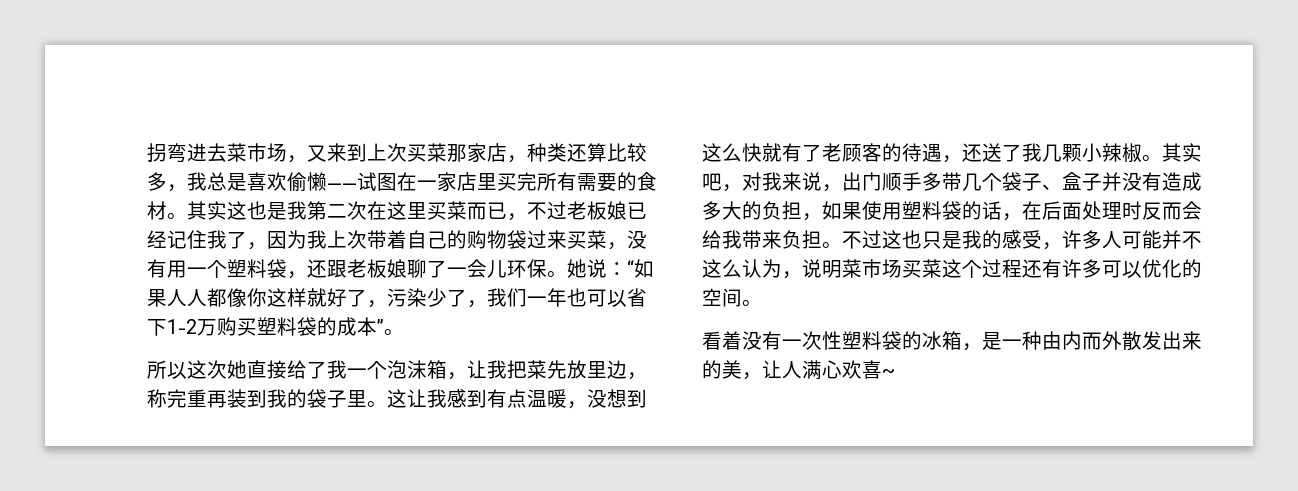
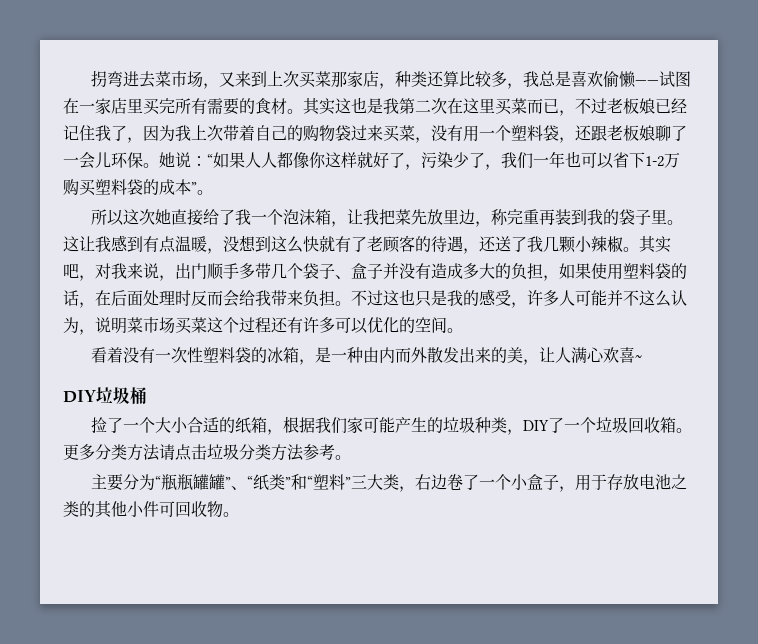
(895, 373) none -> [63,387,147,404] [91,416,693,435] [63,444,351,461] [91,474,688,492] [63,501,239,518] // DIY垃圾桶 // 捡了一个大小合适的纸箱，根据我们家可能产生的垃圾种类，DIY了一个垃圾回收箱。更多分类方法请点击垃圾分类方法参考。 // 主要分为“瓶瓶罐罐”、“纸类”和“塑料”三大类，右边卷了一个小盒子，用于存放电池之类的其他小件可回收物。

